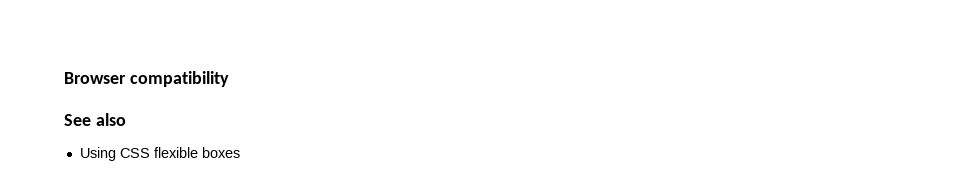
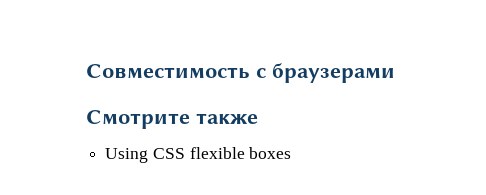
[64,71,229,87] [64,113,126,126] Browser compatibility // See also -> [86,63,395,83] [86,110,258,129] Совместимость с браузерами // Смотрите также

